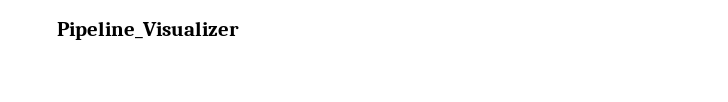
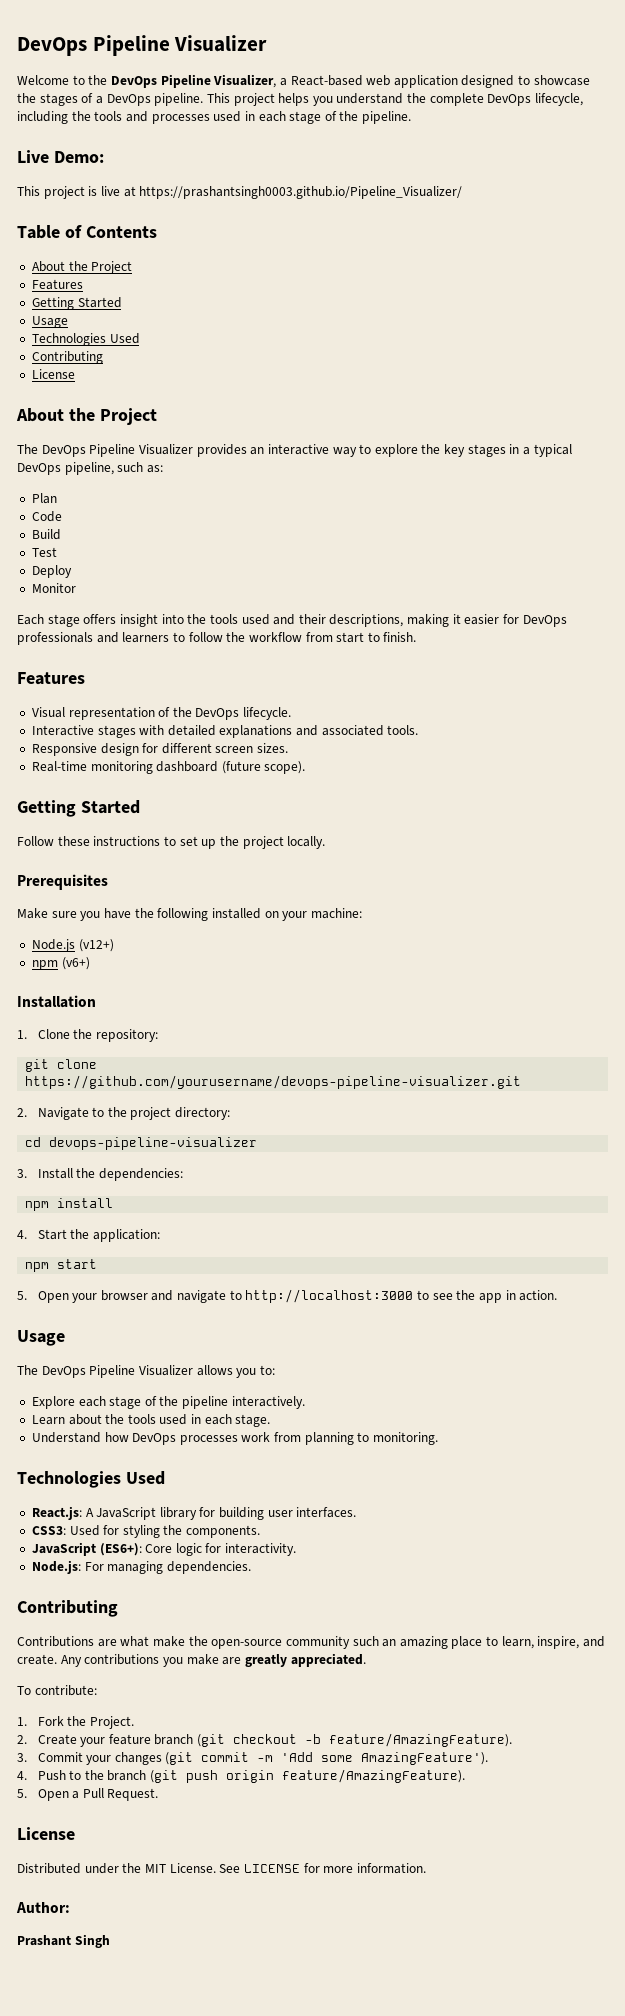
[57,21,239,40] Pipeline_Visualizer -> [17,35,268,56] [17,74,590,88] [17,93,584,106] [17,111,412,124] [17,150,104,163] [17,186,463,199] [17,225,157,239] [31,261,133,274] [31,279,83,290] [31,297,122,310] [31,316,68,328] [31,333,140,346] [31,351,103,364] [31,369,75,379] [16,408,157,425] [17,444,572,457] [17,462,163,475] [31,493,57,504] [31,511,62,522] [31,529,61,540] [31,547,57,557] [31,565,72,578] [31,583,76,593] [17,614,567,627] [17,632,417,645] [17,672,85,685] [31,707,292,720] [31,725,419,738] [31,743,289,756] [31,761,306,774] [17,800,140,817] [17,836,326,849] [17,874,108,890] [17,908,362,921] [31,939,114,952] [31,957,90,970] [17,995,96,1008] [17,1029,158,1042] [25,1059,98,1072] [25,1075,522,1089] [17,1107,231,1120] [25,1137,258,1150] [17,1168,183,1181] [25,1198,114,1211] [17,1229,160,1242] [25,1259,98,1272] [17,1289,558,1303] [17,1330,65,1346] [17,1365,275,1378] [31,1396,305,1409] [31,1414,271,1427] [31,1432,439,1445] [17,1471,165,1488] [31,1506,357,1520] [31,1525,261,1538] [31,1542,297,1556] [31,1560,251,1574] [17,1600,118,1617] [17,1636,606,1649] [17,1653,366,1667] [17,1685,97,1696] [17,1716,134,1729] [17,1733,513,1747] [17,1752,489,1765] [17,1769,466,1783] [17,1788,159,1801] [17,1827,75,1840] [17,1863,426,1874] [16,1902,70,1913] [17,1934,110,1948] DevOps Pipeline Visualizer // Welcome to the DevOps Pipeline Visualizer, a React-based web application designed to showcase the stages of a DevOps pipeline. This project helps you understand the complete DevOps lifecycle, including the tools and processes used in each stage of the pipeline. // Live Demo: // This project is live at https://prashantsingh0003.github.io/Pipeline_Visualizer/ // Table of Contents // About the Project // Features // Getting Started // Usage // Technologies Used // Contributing // License // About the Project // The DevOps Pipeline Visualizer provides an interactive way to explore the key stages in a typical DevOps pipeline, such as: // Plan // Code // Build // Test // Deploy // Monitor // Each stage offers insight into the tools used and their descriptions, making it easier for DevOps professionals and learners to follow the workflow from start to finish. // Features // Visual representation of the DevOps lifecycle. // Interactive stages with detailed explanations and associated tools. // Responsive design for different screen sizes. // Real-time monitoring dashboard (future scope). // Getting Started // Follow these instructions to set up the project locally. // Prerequisites // Make sure you have the following installed on your machine: // Node.js (v12+) // npm (v6+) // Installation // 1. Clone the repository: // git clone https://github.com/yourusername/devops-pipeline-visualizer.git // 2. Navigate to the project directory: // cd devops-pipeline-visualizer // 3. Install the dependencies: // npm install // 4. Start the application: // npm start // 5. Open your browser and navigate to http://localhost:3000 to see the app in action. // Usage // The DevOps Pipeline Visualizer allows you to: // Explore each stage of the pipeline interactively. // Learn about the tools used in each stage. // Understand how DevOps processes work from planning to monitoring. // Technologies Used // React.js: A JavaScript library for building user interfaces. // CSS3: Used for styling the components. // JavaScript (ES6+): Core logic for interactivity. // Node.js: For managing dependencies. // Contributing // Contributions are what make the open-source community such an amazing place to learn, inspire, and create. Any contributions you make are greatly appreciated. // To contribute: // 1. Fork the Project. // 2. Create your feature branch (git checkout -b feature/AmazingFeature). // 3. Commit your changes (git commit -m 'Add some AmazingFeature'). // 4. Push to the branch (git push origin feature/AmazingFeature). // 5. Open a Pull Request. // License // Distributed under the MIT License. See LICENSE for more information. // Author: // Prashant Singh

